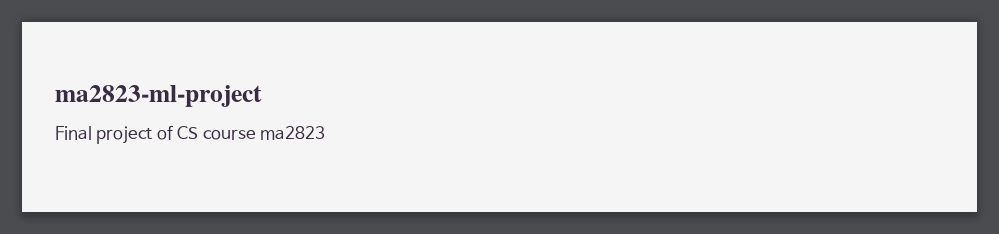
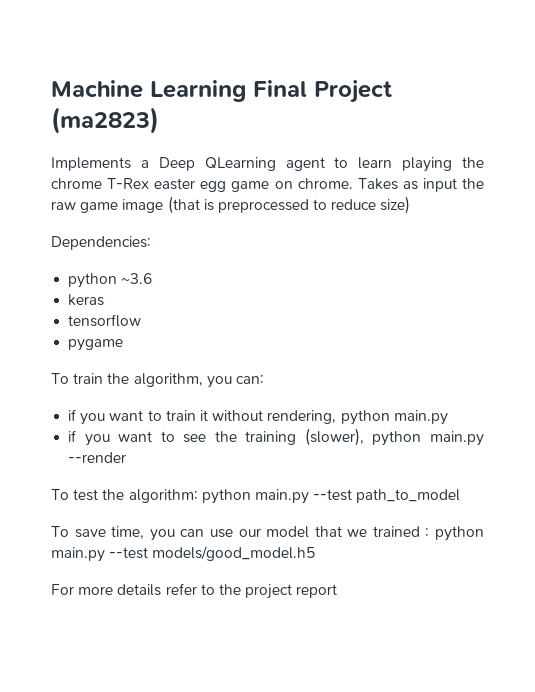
[55,85,262,107] [55,125,326,144] ma2823-ml-project // Final project of CS course ma2823 -> [51,80,392,103] [51,107,159,134] [51,157,484,172] [51,178,485,192] [51,196,411,214] [51,236,151,250] [68,273,153,288] [68,294,105,306] [68,314,142,327] [68,339,124,351] [51,373,264,388] [68,409,448,425] [68,428,485,446] [68,452,127,463] [51,489,461,504] [51,526,484,541] [51,546,316,562] [51,583,338,599] Machine Learning Final Project (ma2823) // Implements a Deep QLearning agent to learn playing the chrome T-Rex easter egg game on chrome. Takes as input the raw game image (that is preprocessed to reduce size) // Dependencies: // python ~3.6 // keras // tensorflow // pygame // To train the algorithm, you can: // if you want to train it without rendering, python main.py // if you want to see the training (slower), python main.py --render // To test the algorithm: python main.py --test path_to_model // To save time, you can use our model that we trained : python main.py --test models/good_model.h5 // For more details refer to the project report

